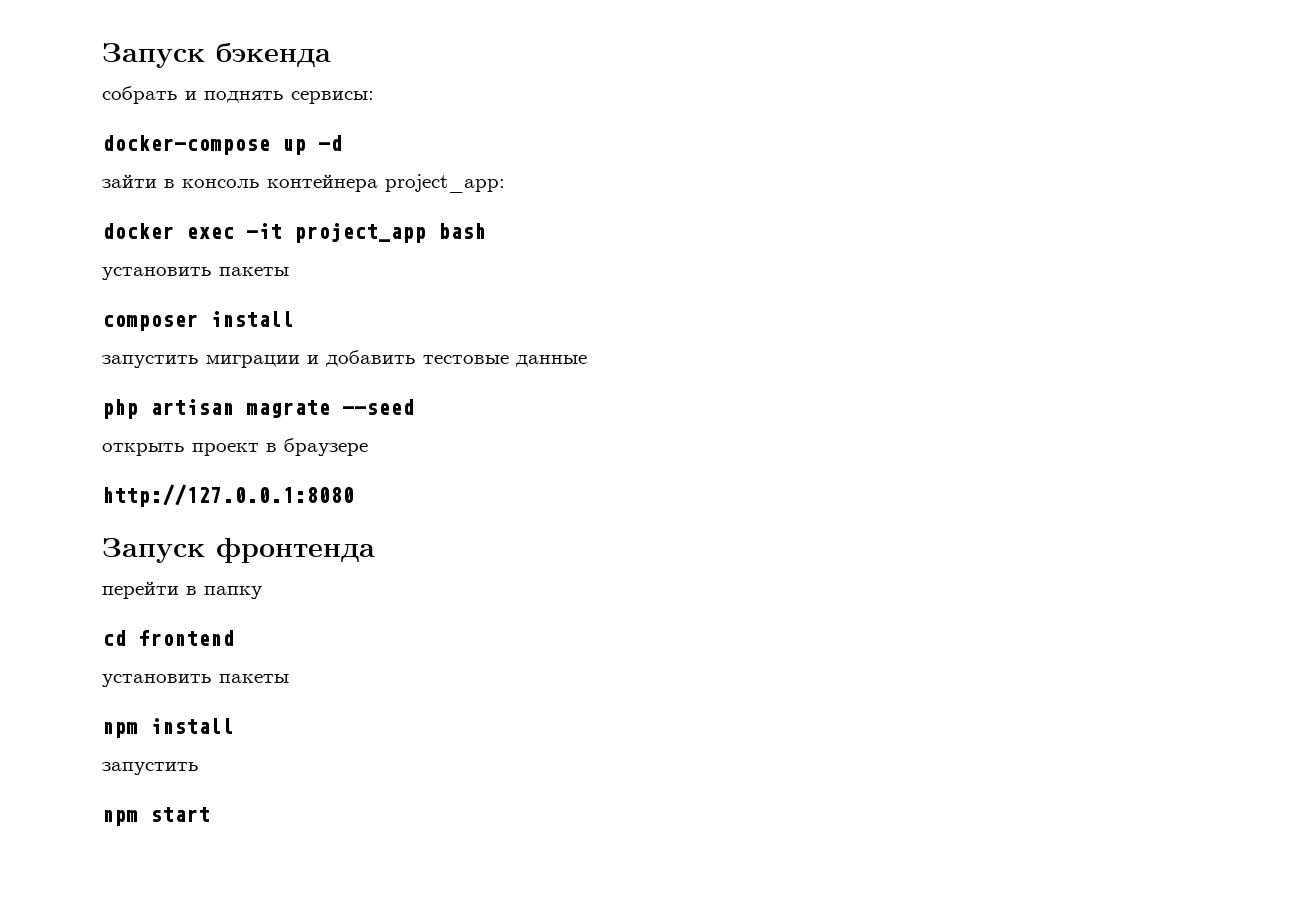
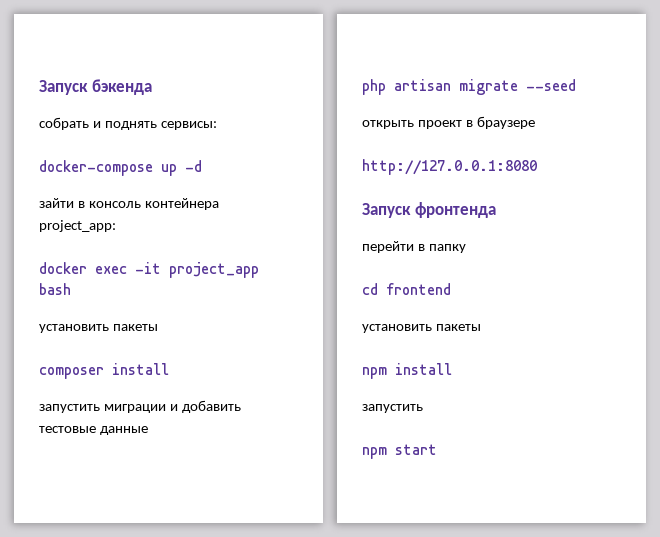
[246,400,330,418] magrate -> [459,79,518,95] migrate

